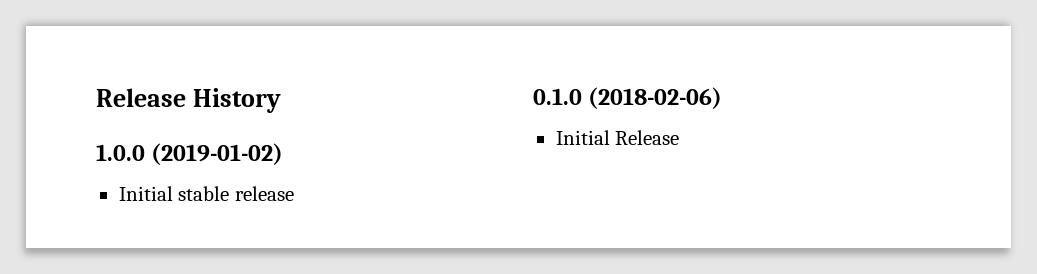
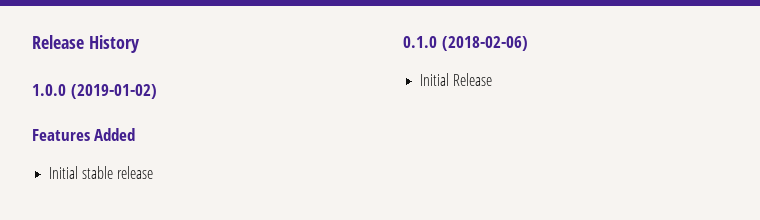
(284, 154) none -> [32,128,136,141] // Features Added

